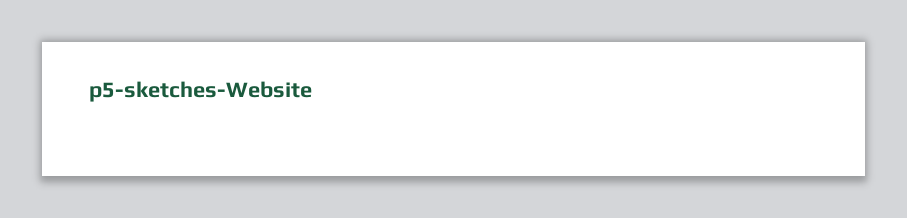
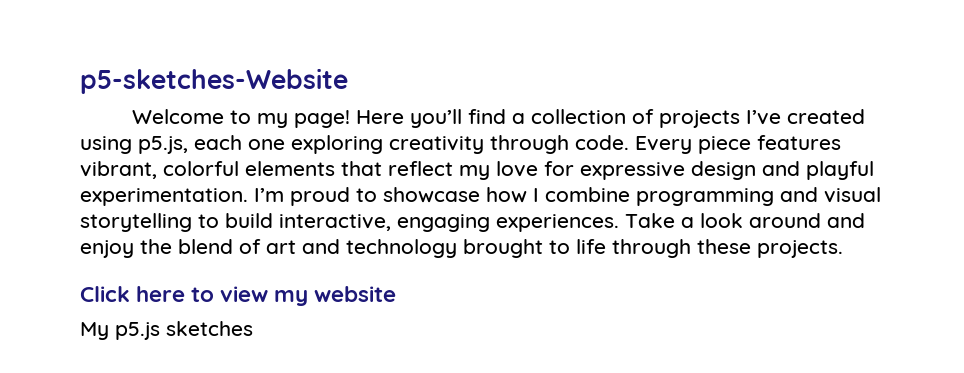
(312, 91) none -> [131,109,865,128] [80,135,841,154] [80,161,874,180] [80,187,881,206] [80,213,865,232] [80,239,843,258] [80,286,397,306] [80,321,253,340] // Welcome to my page! Here you’ll find a collection of projects I’ve created using p5.js, each one exploring creativity through code. Every piece features vibrant, colorful elements that reflect my love for expressive design and playful experimentation. I’m proud to showcase how I combine programming and visual storytelling to build interactive, engaging experiences. Take a look around and enjoy the blend of art and technology brought to life through these projects. // Click here to view my website // My p5.js sketches

